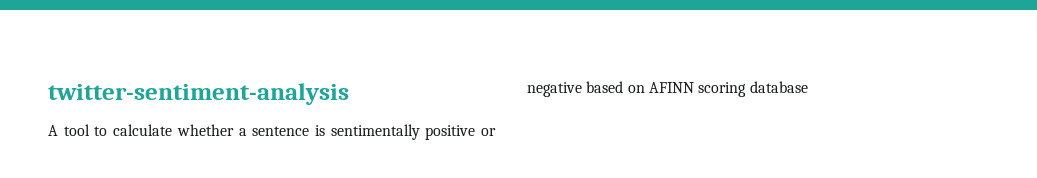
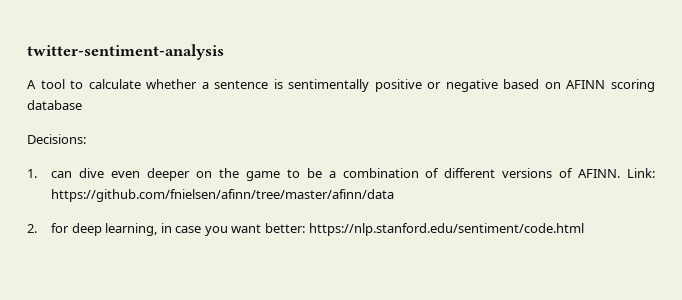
(808, 87) none -> [27,134,86,144] [27,168,656,181] [51,189,395,202] [27,223,584,236] // Decisions: // 1. can dive even deeper on the game to be a combination of different versions of AFINN. Link: https://github.com/fnielsen/afinn/tree/master/afinn/data // 2. for deep learning, in case you want better: https://nlp.stanford.edu/sentiment/code.html

